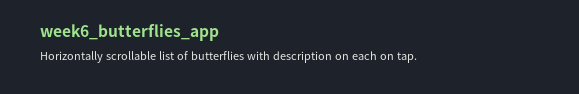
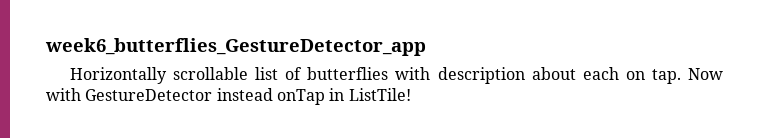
[40,24,219,41] week6_butterflies_app -> [45,38,426,56] week6_butterflies_GestureDetector_app
[334,54,349,60] on -> [531,67,576,80] about
(417, 57) none -> [688,68,723,80] [46,88,411,105] Now with GestureDetector instead onTap in ListTile!

